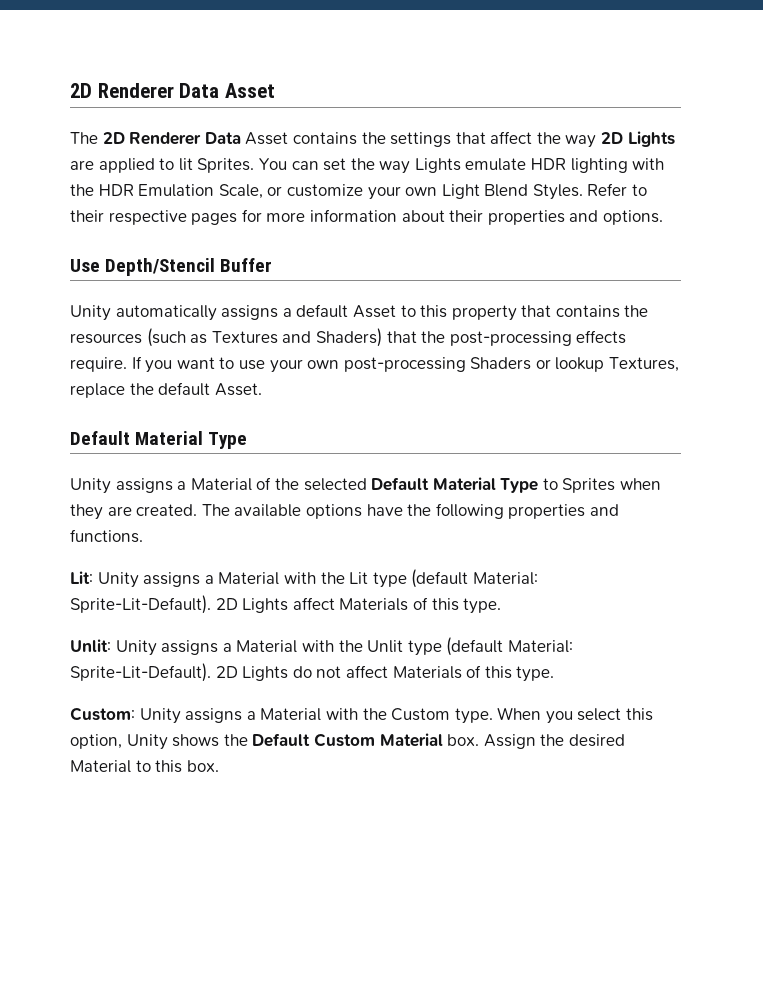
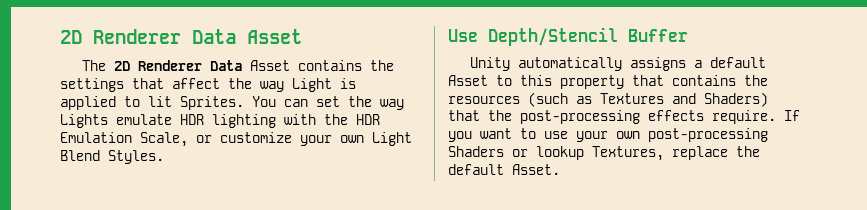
[601,131,675,147] [70,160,94,170] 2D Lights are -> [292,78,356,92] Light is
[587,183,648,196] [70,209,663,225] Refer to their respective pages for more information about their properties and options. -> (164, 157) none
[70,431,248,449] [70,477,662,494] [70,503,619,520] [70,529,143,543] [70,569,538,588] [70,595,502,614] [70,637,573,656] [70,663,555,682] [70,707,654,724] [70,733,625,750] [70,760,219,773] // Default Material Type // Unity assigns a Material of the selected Default Material Type to Sprites when they are created. The available options have the following properties and functions. // Lit: Unity assigns a Material with the Lit type (default Material: Sprite-Lit-Default). 2D Lights affect Materials of this type. // Unlit: Unity assigns a Material with the Unlit type (default Material: Sprite-Lit-Default). 2D Lights do not affect Materials of this type. // Custom: Unity assigns a Material with the Custom type. When you select this option, Unity shows the Default Custom Material box. Assign the desired Material to this box. -> (560, 169) none

